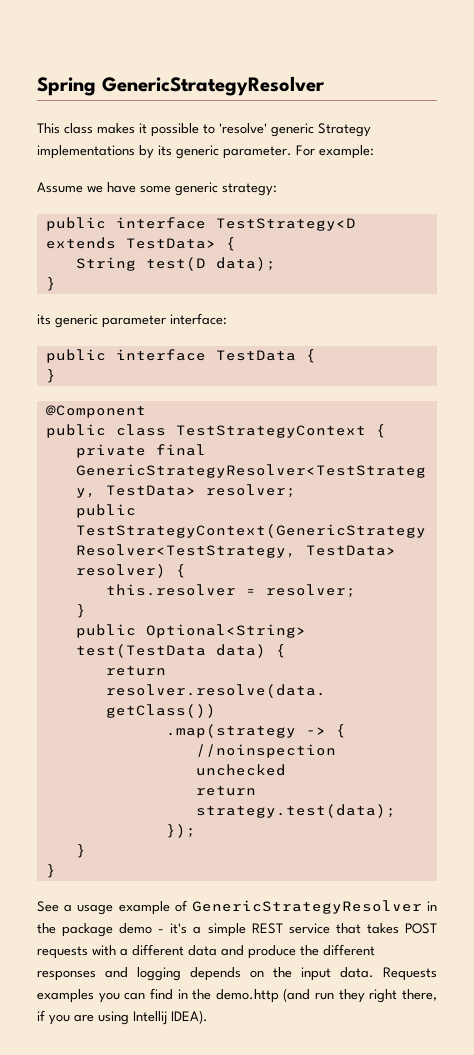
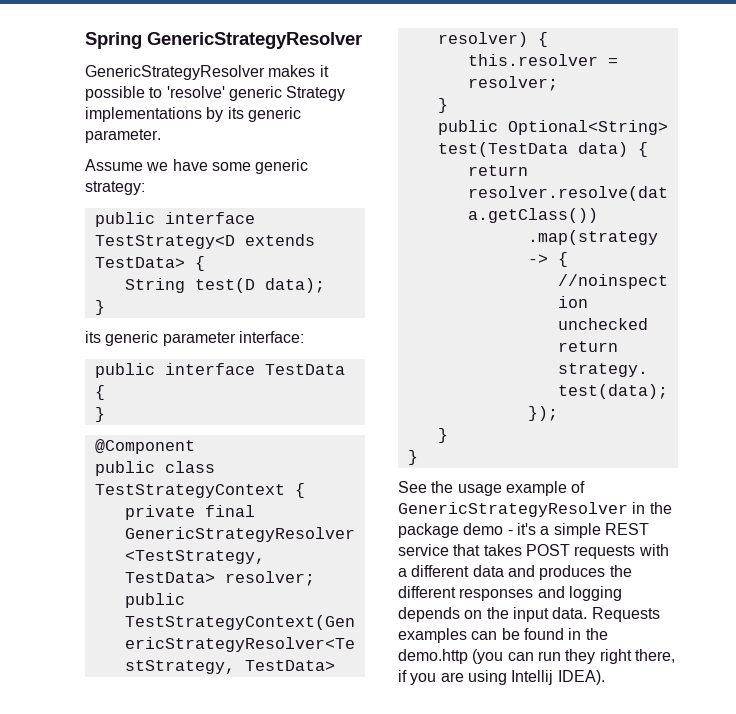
[37,123,93,134] This class -> [85,65,265,80] GenericStrategyResolver
[296,145,374,159] For example: -> (161, 136) none
[64,904,73,912] a -> [431,481,454,493] the
[248,945,296,959] produce -> [539,565,606,580] produces
[98,988,173,1003] you can find -> [471,628,564,640] can be found
[283,988,311,1002] (and -> [472,649,534,664] (you can

